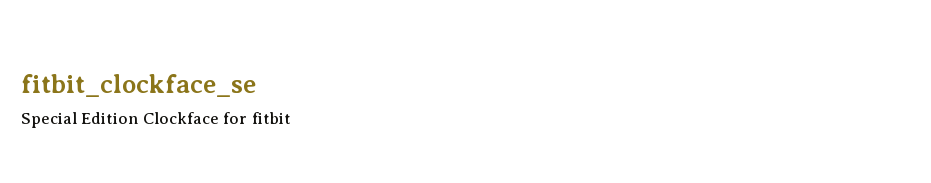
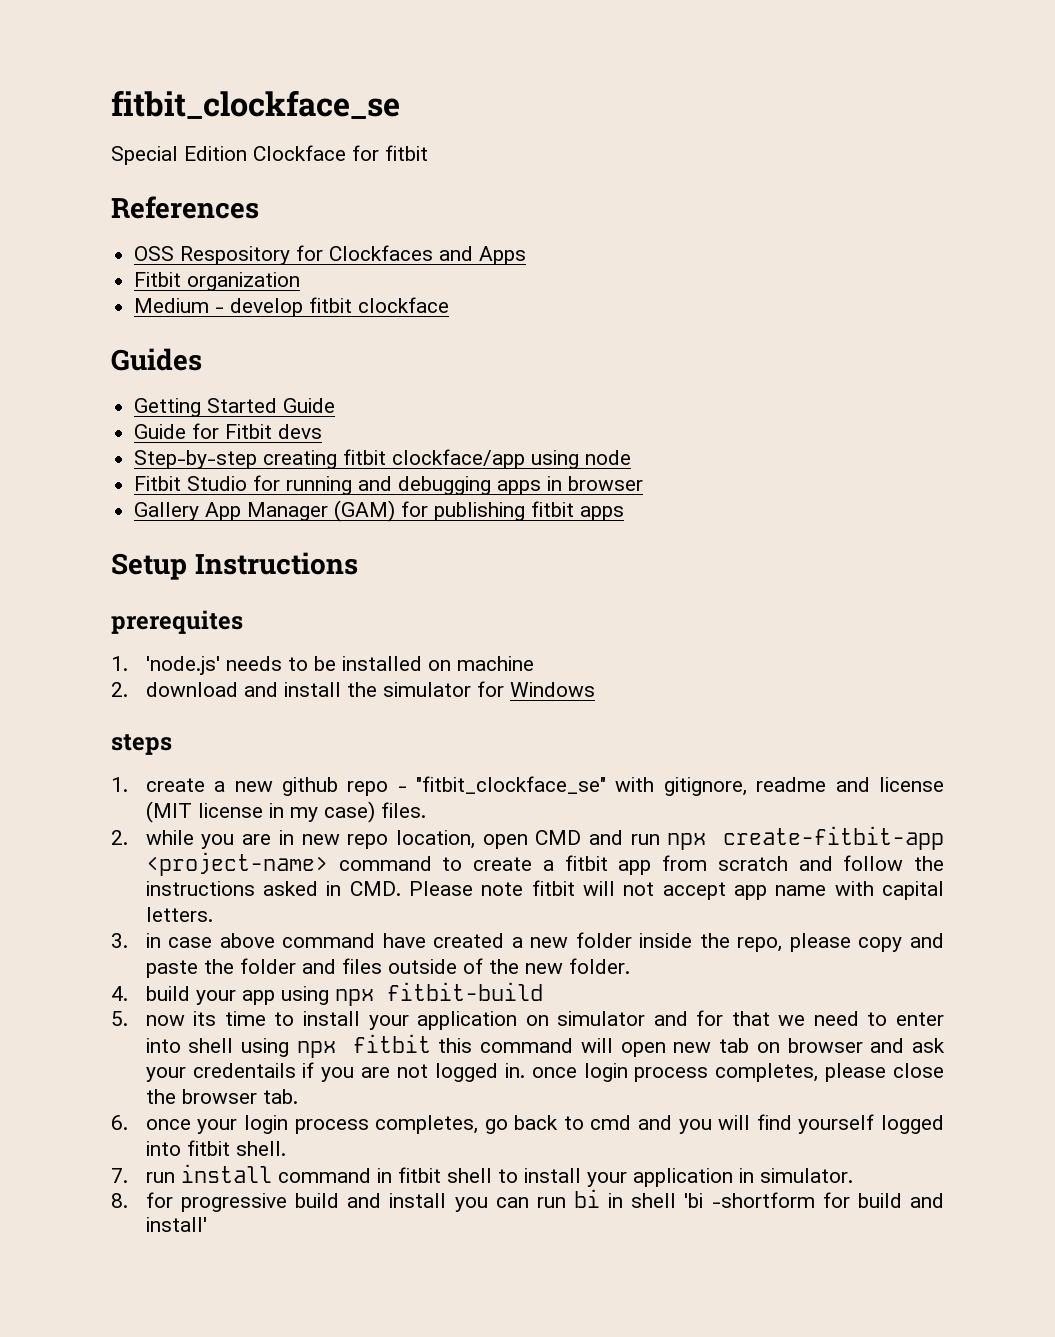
(291, 118) none -> [111,196,259,219] [134,245,527,265] [134,272,301,291] [134,297,450,317] [111,348,202,371] [134,398,336,417] [134,423,323,439] [134,449,632,469] [134,475,644,495] [134,500,625,522] [111,552,358,580] [111,610,243,634] [111,656,534,675] [111,681,595,697] [111,734,172,755] [111,776,944,796] [145,801,426,823] [111,826,944,850] [145,852,945,876] [145,880,944,900] [145,907,213,922] [111,932,945,952] [145,958,630,978] [111,982,543,1006] [111,1010,945,1030] [145,1034,946,1058] [145,1062,944,1082] [145,1089,298,1104] [111,1114,944,1134] [145,1140,286,1156] [111,1164,853,1187] [111,1189,945,1212] [145,1217,207,1232] // References // OSS Respository for Clockfaces and Apps // Fitbit organization // Medium - develop fitbit clockface // Guides // Getting Started Guide // Guide for Fitbit devs // Step-by-step creating fitbit clockface/app using node // Fitbit Studio for running and debugging apps in browser // Gallery App Manager (GAM) for publishing fitbit apps // Setup Instructions // prerequites // 1. 'node.js' needs to be installed on machine // 2. download and install the simulator for Windows // steps // 1. create a new github repo - "fitbit_clockface_se" with gitignore, readme and license (MIT license in my case) files. // 2. while you are in new repo location, open CMD and run npx create-fitbit-app <project-name> command to create a fitbit app from scratch and follow the instructions asked in CMD. Please note fitbit will not accept app name with capital letters. // 3. in case above command have created a new folder inside the repo, please copy and paste the folder and files outside of the new folder. // 4. build your app using npx fitbit-build // 5. now its time to install your application on simulator and for that we need to enter into shell using npx fitbit this command will open new tab on browser and ask your credentails if you are not logged in. once login process completes, please close the browser tab. // 6. once your login process completes, go back to cmd and you will find yourself logged into fitbit shell. // 7. run install command in fitbit shell to install your application in simulator. // 8. for progressive build and install you can run bi in shell 'bi -shortform for build and install'

